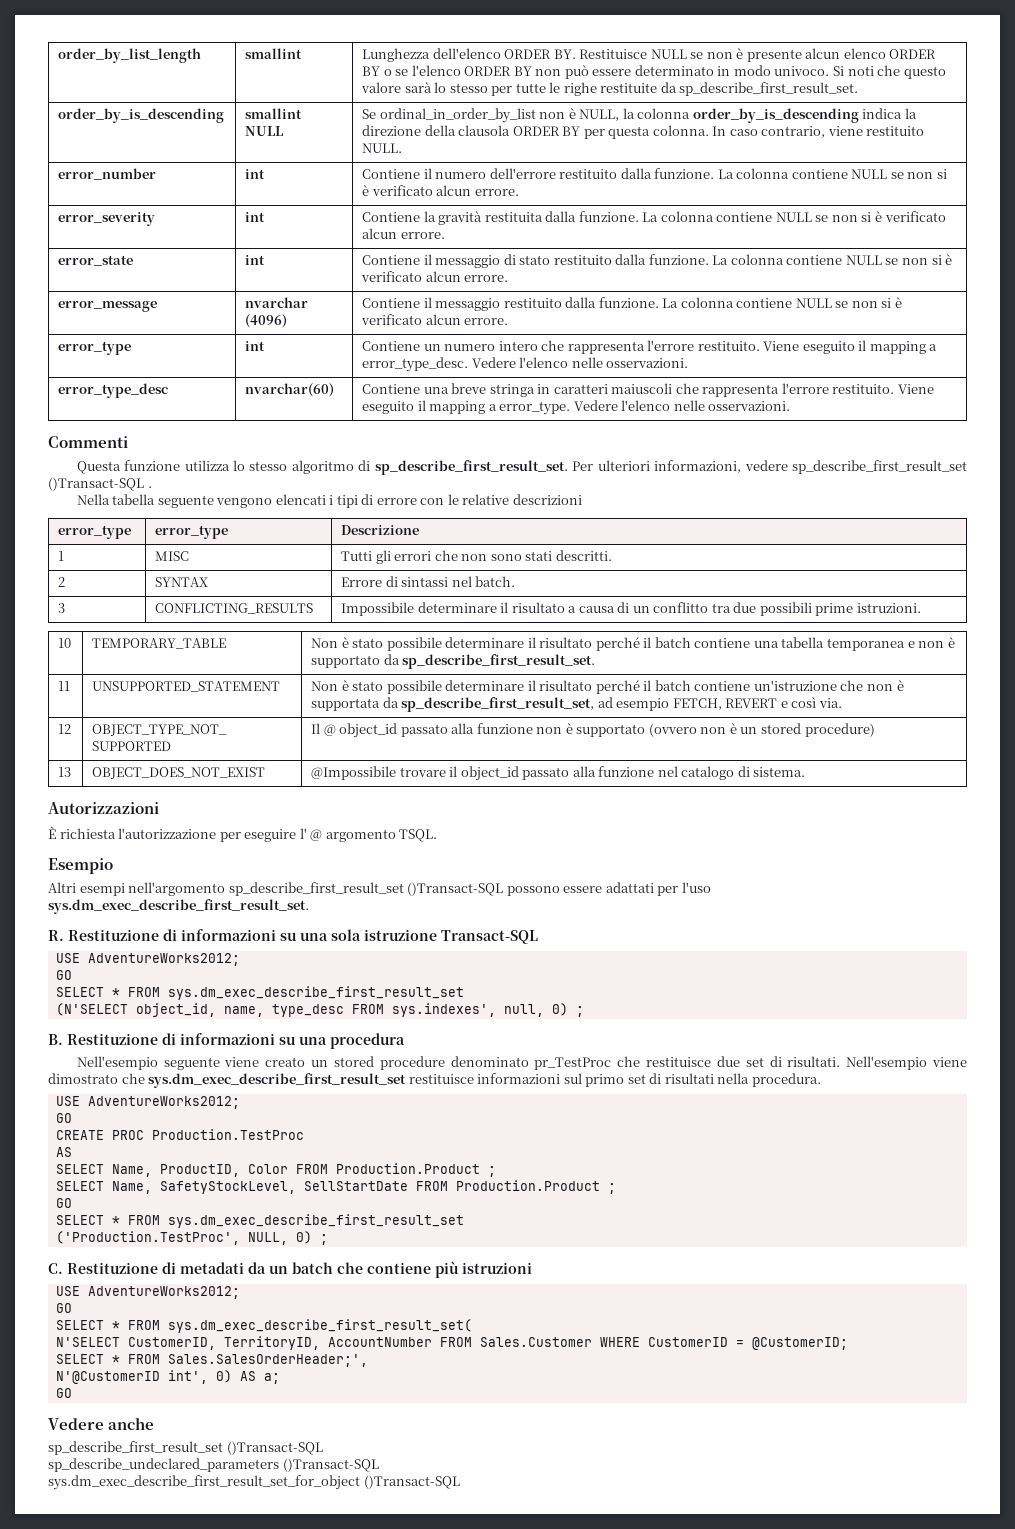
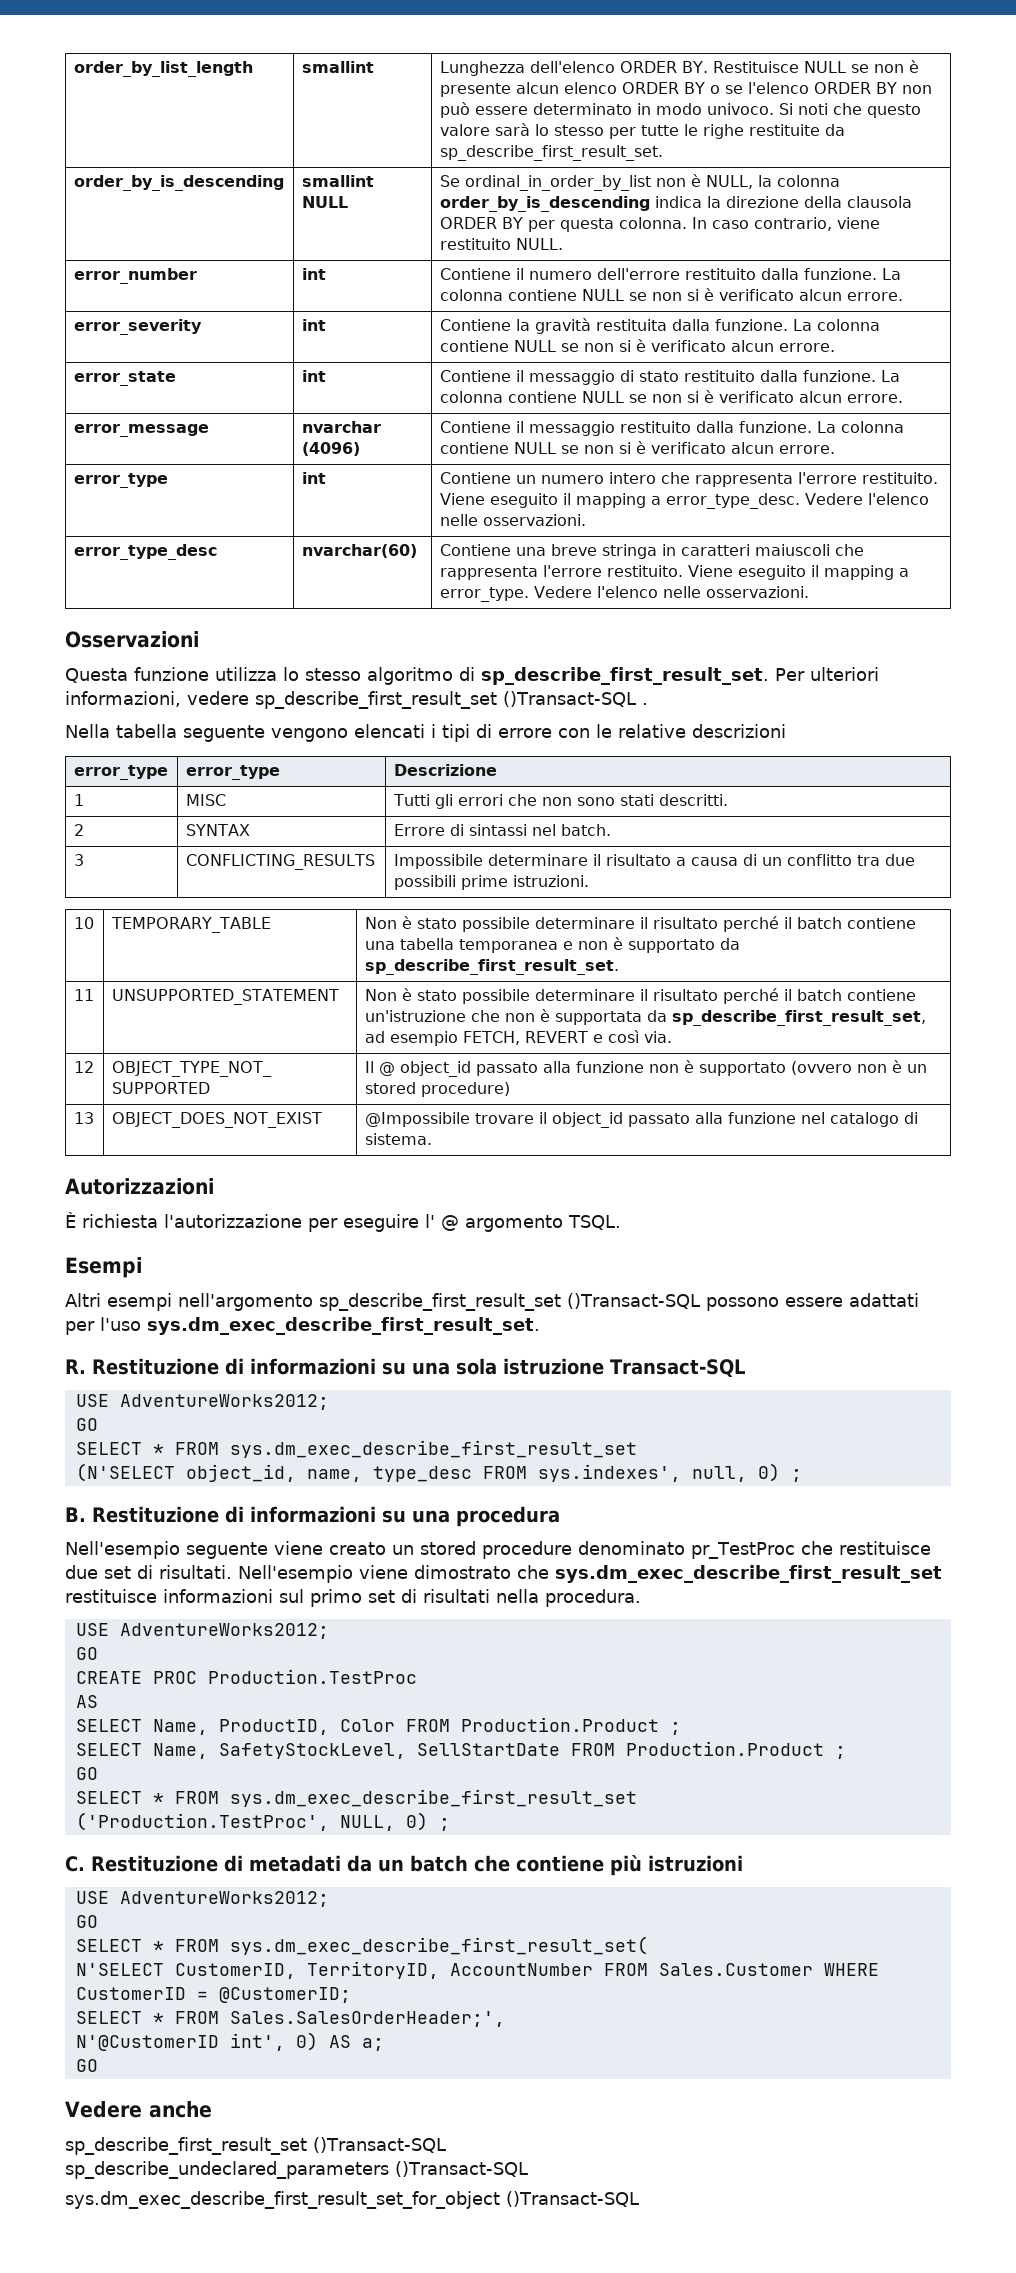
[48,436,128,448] Commenti -> [65,631,199,648] Osservazioni
[48,858,113,874] Esempio -> [65,1257,142,1278] Esempi

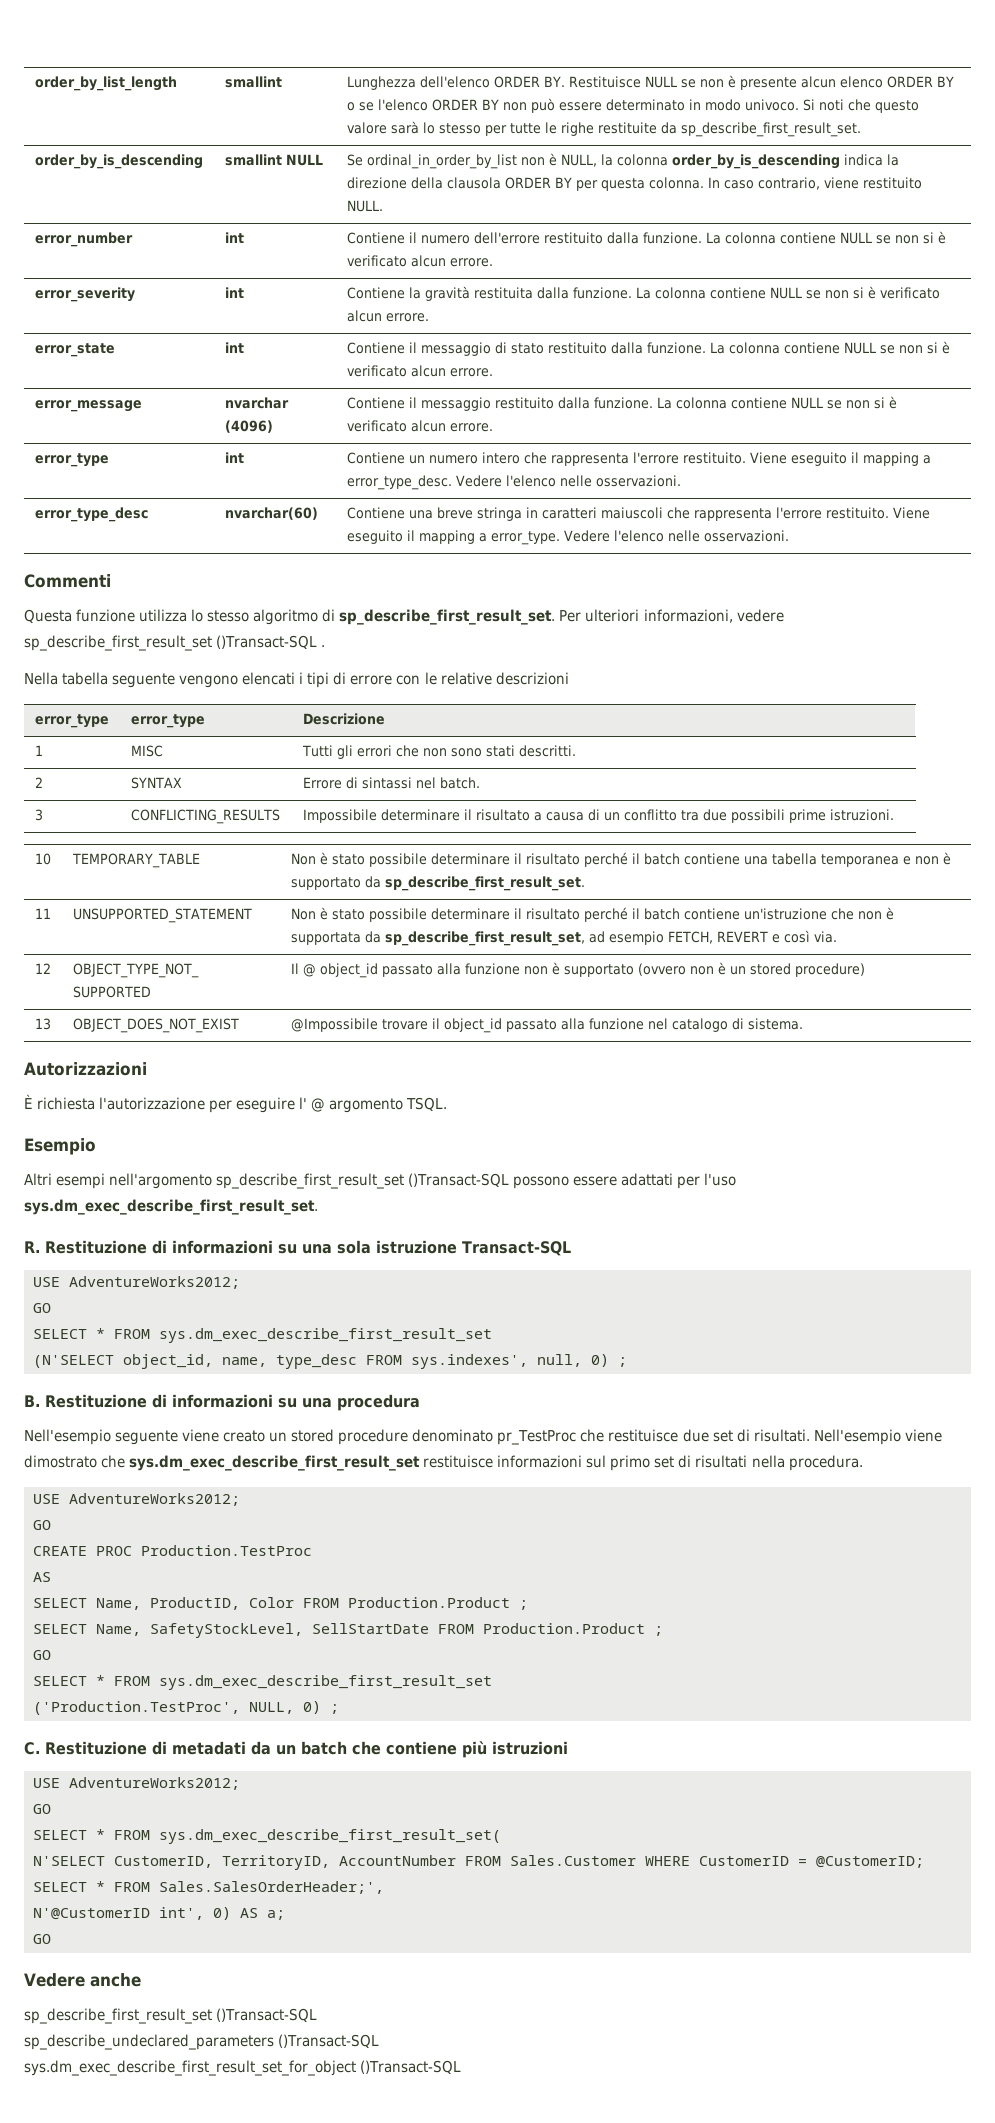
[65,631,199,648] Osservazioni -> [24,574,111,588] Commenti
[65,1257,142,1278] Esempi -> [24,1138,96,1155] Esempio

